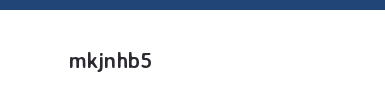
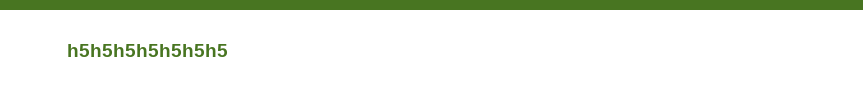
[69,52,152,72] mkjnhb5 -> [67,44,228,57] h5h5h5h5h5h5h5

